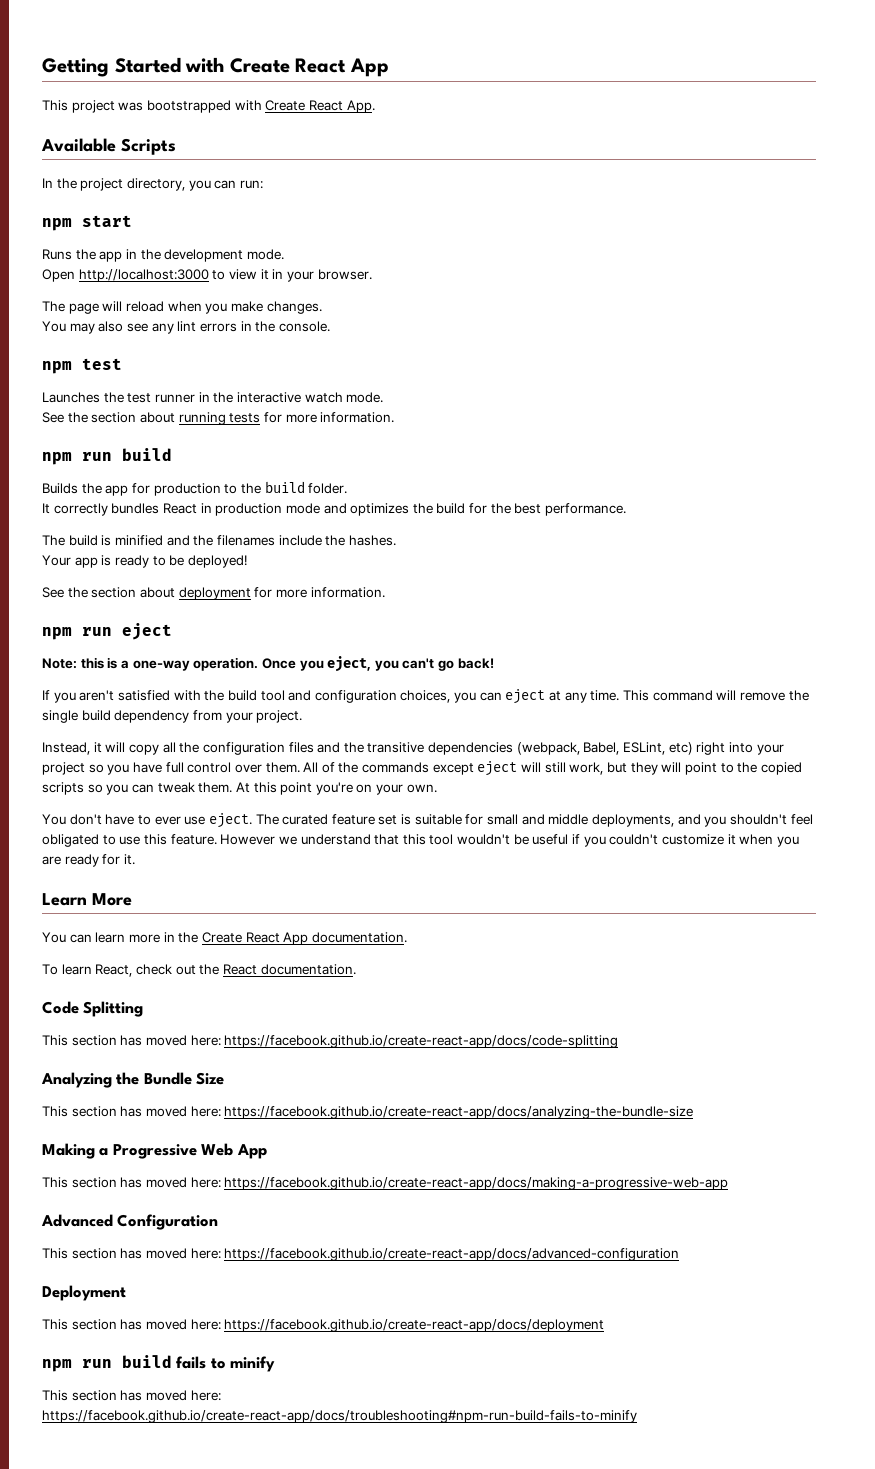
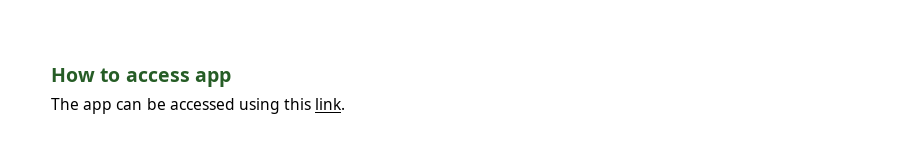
[42,57,389,77] [42,100,375,113] [41,138,176,155] [42,178,263,191] [42,215,132,231] [42,249,284,262] [42,269,372,282] [42,301,322,314] [42,321,330,334] [42,358,122,374] [42,392,384,403] [42,412,395,425] [42,448,172,465] [42,481,348,496] [42,503,627,516] [42,535,396,546] [42,555,247,568] [42,587,385,600] [42,623,172,640] [42,656,494,672] [42,689,809,704] [42,710,303,723] [42,742,784,755] [42,761,802,776] [42,782,437,795] [42,813,813,828] [42,834,799,847] [42,854,135,867] [42,893,132,906] [42,932,407,945] [42,964,356,977] [42,1001,144,1017] [42,1035,619,1048] [41,1072,225,1088] [42,1106,694,1119] [42,1143,267,1159] [42,1177,729,1190] [41,1214,219,1230] [42,1248,680,1261] [42,1285,126,1301] [42,1319,605,1332] [42,1355,276,1372] [42,1390,221,1401] [42,1410,637,1423] Getting Started with Create React App // This project was bootstrapped with Create React App. // Available Scripts // In the project directory, you can run: // npm start // Runs the app in the development mode. // Open http://localhost:3000 to view it in your browser. // The page will reload when you make changes. // You may also see any lint errors in the console. // npm test // Launches the test runner in the interactive watch mode. // See the section about running tests for more information. // npm run build // Builds the app for production to the build folder. // It correctly bundles React in production mode and optimizes the build for the best performance. // The build is minified and the filenames include the hashes. // Your app is ready to be deployed! // See the section about deployment for more information. // npm run eject // Note: this is a one-way operation. Once you eject, you can't go back! // If you aren't satisfied with the build tool and configuration choices, you can eject at any time. This command will remove the single build dependency from your project. // Instead, it will copy all the configuration files and the transitive dependencies (webpack, Babel, ESLint, etc) right into your project so you have full control over them. All of the commands except eject will still work, but they will point to the copied scripts so you can tweak them. At this point you're on your own. // You don't have to ever use eject. The curated feature set is suitable for small and middle deployments, and you shouldn't feel obligated to use this feature. However we understand that this tool wouldn't be useful if you couldn't customize it when you are ready for it. // Learn More // You can learn more in the Create React App documentation. // To learn React, check out the React documentation. // Code Splitting // This section has moved here: https://facebook.github.io/create-react-app/docs/code-splitting // Analyzing the Bundle Size // This section has moved here: https://facebook.github.io/create-react-app/docs/analyzing-the-bundle-size // Making a Progressive Web App // This section has moved here: https://facebook.github.io/create-react-app/docs/making-a-progressive-web-app // Advanced Configuration // This section has moved here: https://facebook.github.io/create-react-app/docs/advanced-configuration // Deployment // This section has moved here: https://facebook.github.io/create-react-app/docs/deployment // npm run build fails to minify // This section has moved here: https://facebook.github.io/create-react-app/docs/troubleshooting#npm-run-build-fails-to-minify -> [51,68,231,87] [51,98,346,114] How to access app // The app can be accessed using this link.

